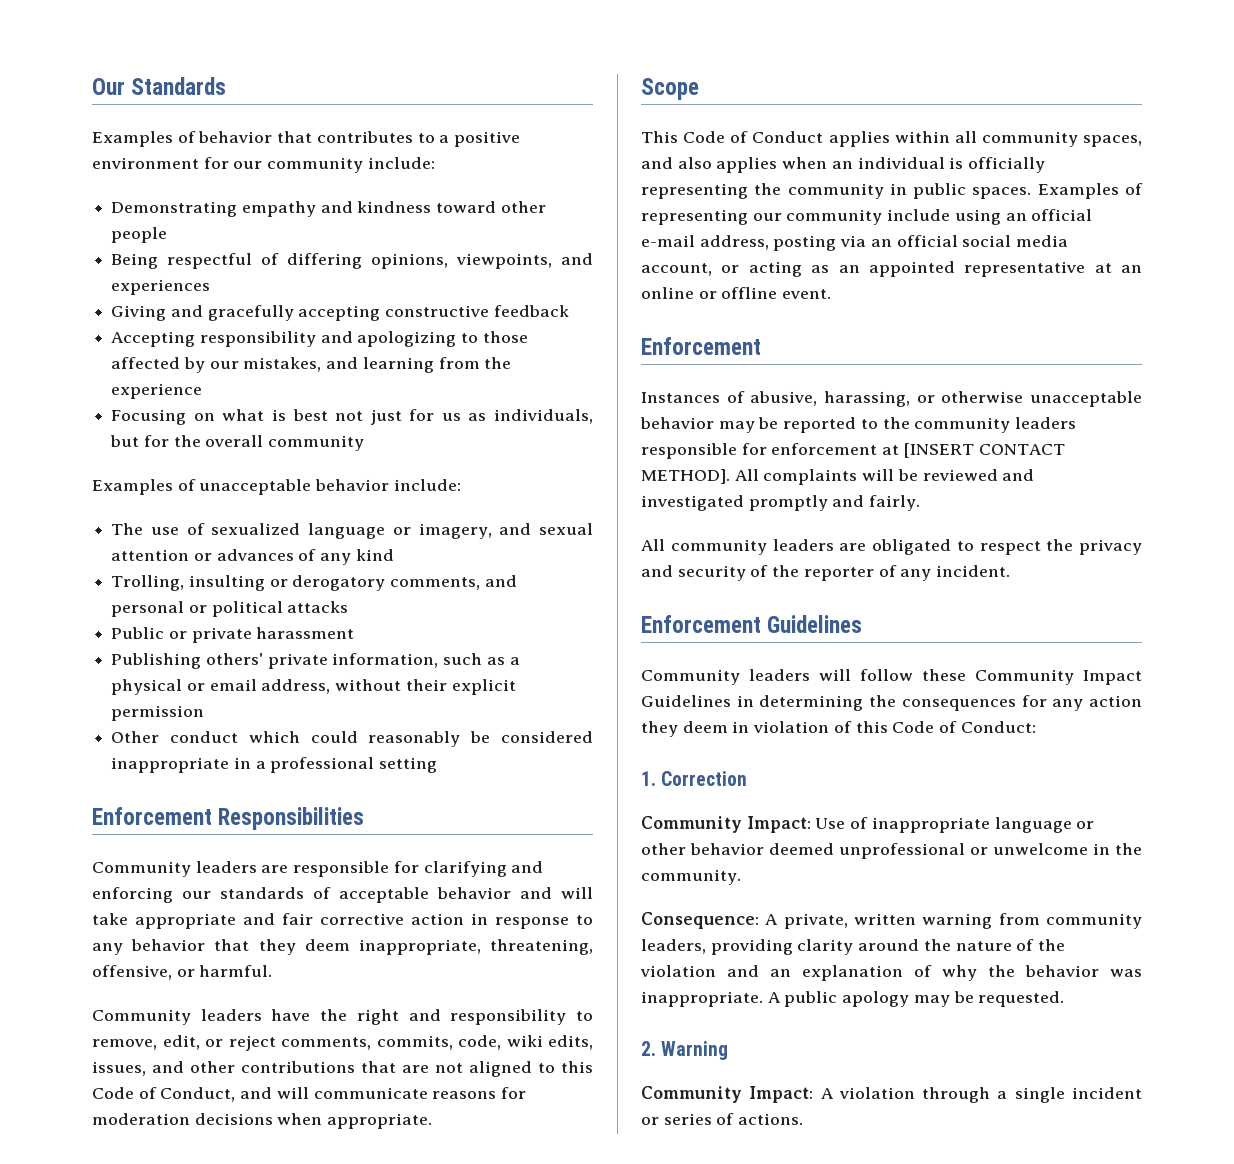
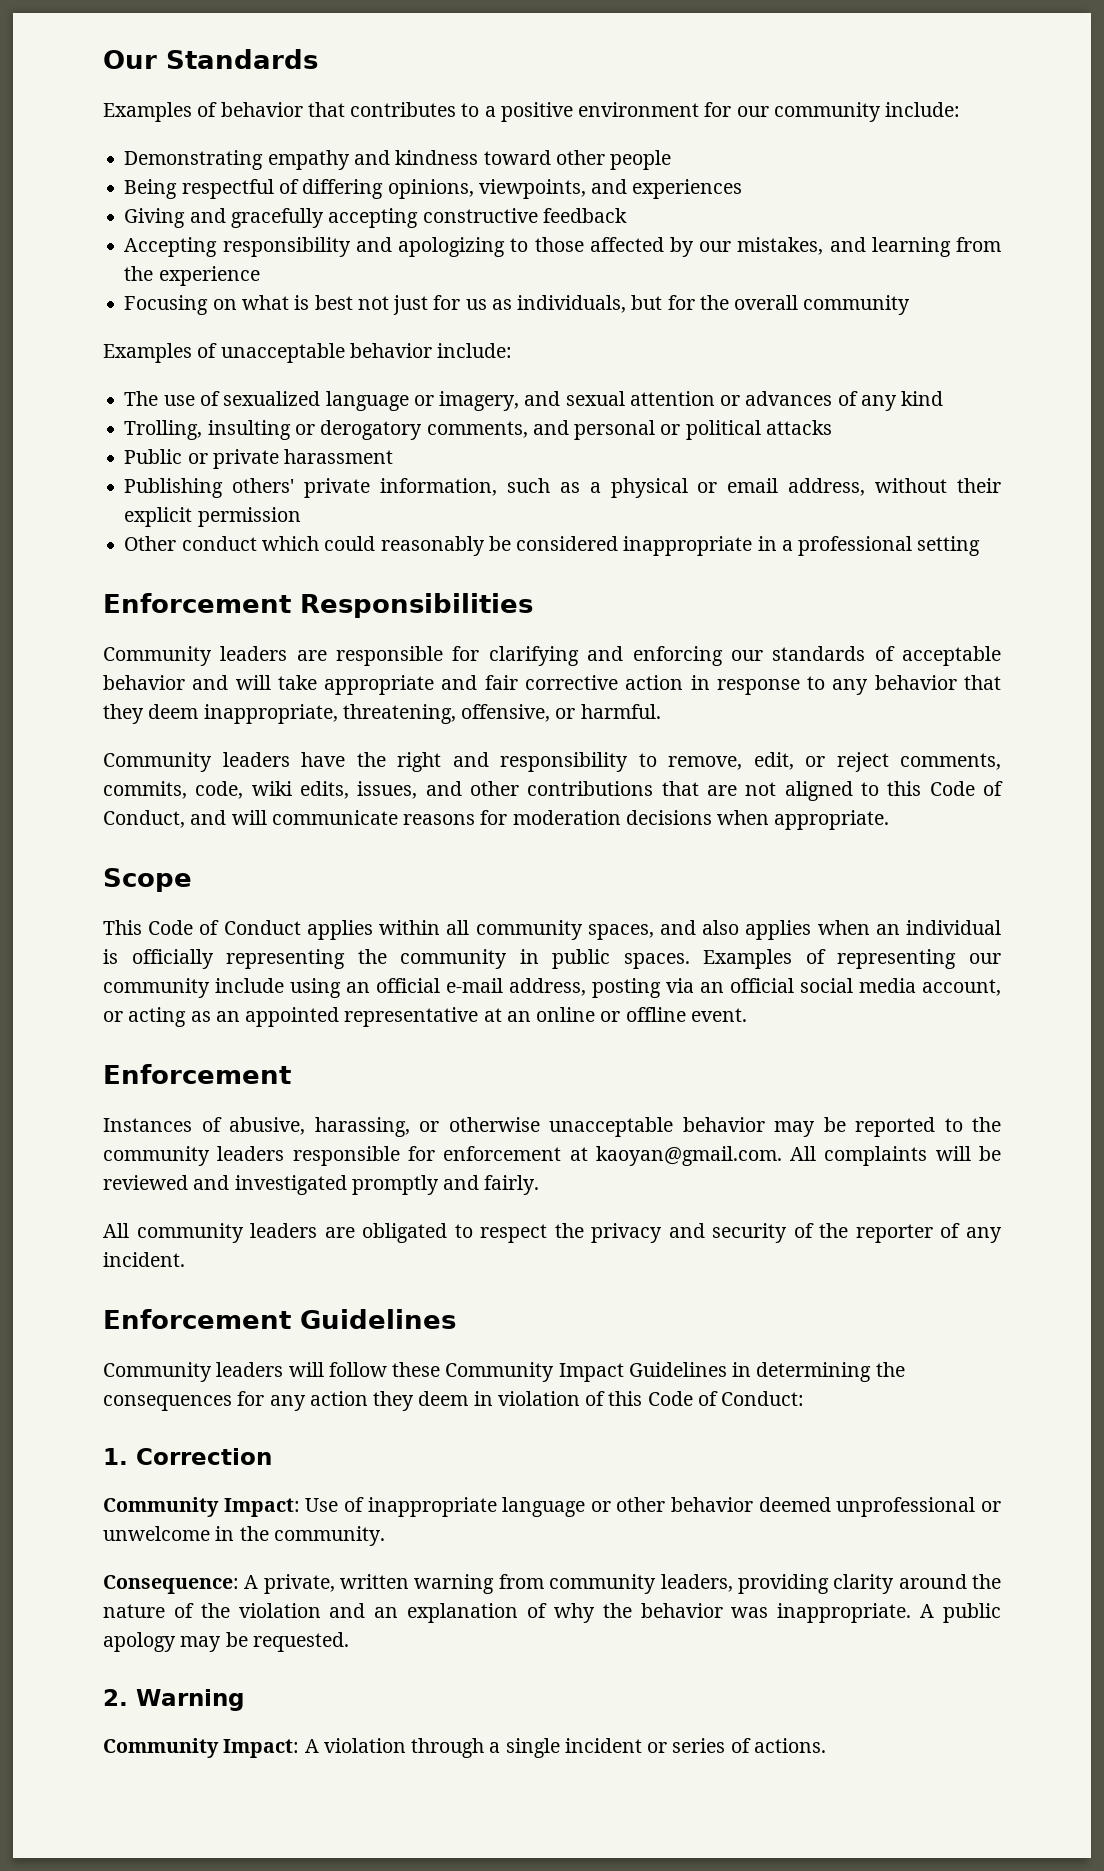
[903,443,1065,458] [641,469,730,484] [INSERT CONTACT METHOD]. -> [595,1146,782,1166] kaoyan@gmail.com.

